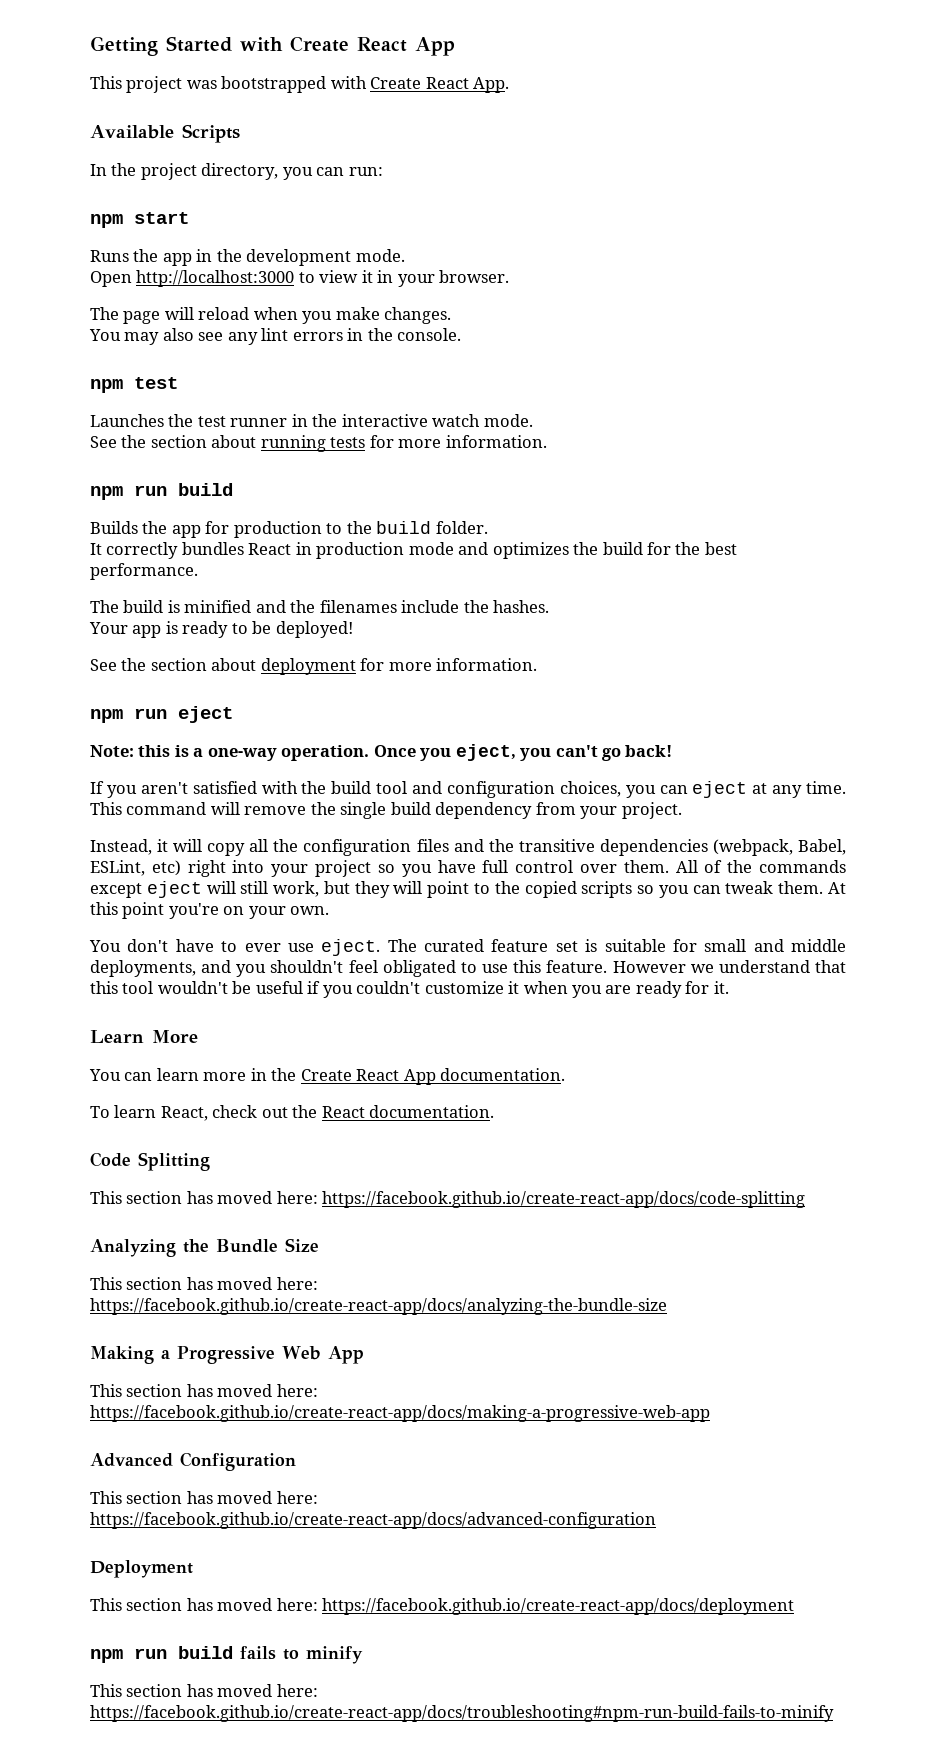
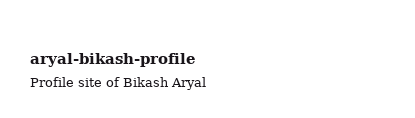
[90,36,455,56] [90,76,510,93] [90,124,240,143] [90,163,383,180] [90,212,189,228] [90,249,405,266] [90,270,510,287] [90,307,452,324] [89,328,462,345] [90,377,178,393] [90,414,533,427] [90,435,547,452] [90,483,233,500] [90,521,488,538] [90,542,737,559] [90,563,198,580] [90,600,550,613] [89,621,353,638] [90,658,538,675] [90,706,233,723] [90,744,673,761] [90,781,846,798] [90,802,682,819] [90,839,847,856] [90,860,846,877] [90,881,847,898] [90,902,330,919] [89,939,846,956] [90,960,846,977] [90,981,729,998] [90,1030,198,1043] [89,1068,566,1085] [90,1105,495,1121] [90,1152,210,1171] [90,1191,806,1208] [90,1238,319,1257] [90,1277,318,1290] [90,1298,667,1315] [90,1346,364,1364] [90,1384,318,1397] [90,1405,710,1422] [90,1452,296,1471] [90,1491,318,1504] [90,1512,656,1529] [90,1560,193,1578] [90,1598,795,1615] [90,1646,363,1664] [90,1684,318,1697] [90,1705,834,1722] Getting Started with Create React App // This project was bootstrapped with Create React App. // Available Scripts // In the project directory, you can run: // npm start // Runs the app in the development mode. // Open http://localhost:3000 to view it in your browser. // The page will reload when you make changes. // You may also see any lint errors in the console. // npm test // Launches the test runner in the interactive watch mode. // See the section about running tests for more information. // npm run build // Builds the app for production to the build folder. // It correctly bundles React in production mode and optimizes the build for the best performance. // The build is minified and the filenames include the hashes. // Your app is ready to be deployed! // See the section about deployment for more information. // npm run eject // Note: this is a one-way operation. Once you eject, you can't go back! // If you aren't satisfied with the build tool and configuration choices, you can eject at any time. This command will remove the single build dependency from your project. // Instead, it will copy all the configuration files and the transitive dependencies (webpack, Babel, ESLint, etc) right into your project so you have full control over them. All of the commands except eject will still work, but they will point to the copied scripts so you can tweak them. At this point you're on your own. // You don't have to ever use eject. The curated feature set is suitable for small and middle deployments, and you shouldn't feel obligated to use this feature. However we understand that this tool wouldn't be useful if you couldn't customize it when you are ready for it. // Learn More // You can learn more in the Create React App documentation. // To learn React, check out the React documentation. // Code Splitting // This section has moved here: https://facebook.github.io/create-react-app/docs/code-splitting // Analyzing the Bundle Size // This section has moved here: https://facebook.github.io/create-react-app/docs/analyzing-the-bundle-size // Making a Progressive Web App // This section has moved here: https://facebook.github.io/create-react-app/docs/making-a-progressive-web-app // Advanced Configuration // This section has moved here: https://facebook.github.io/create-react-app/docs/advanced-configuration // Deployment // This section has moved here: https://facebook.github.io/create-react-app/docs/deployment // npm run build fails to minify // This section has moved here: https://facebook.github.io/create-react-app/docs/troubleshooting#npm-run-build-fails-to-minify -> [30,53,196,67] [30,77,206,90] aryal-bikash-profile // Profile site of Bikash Aryal

